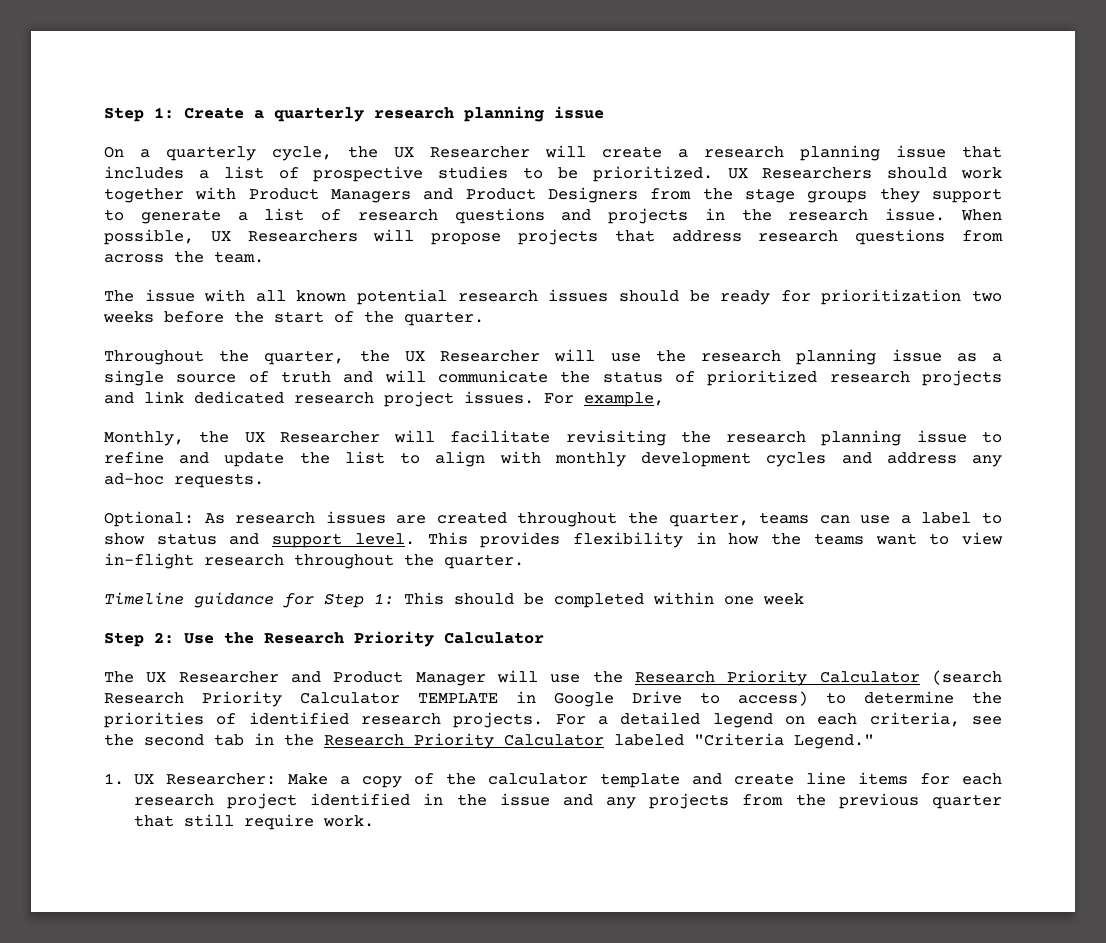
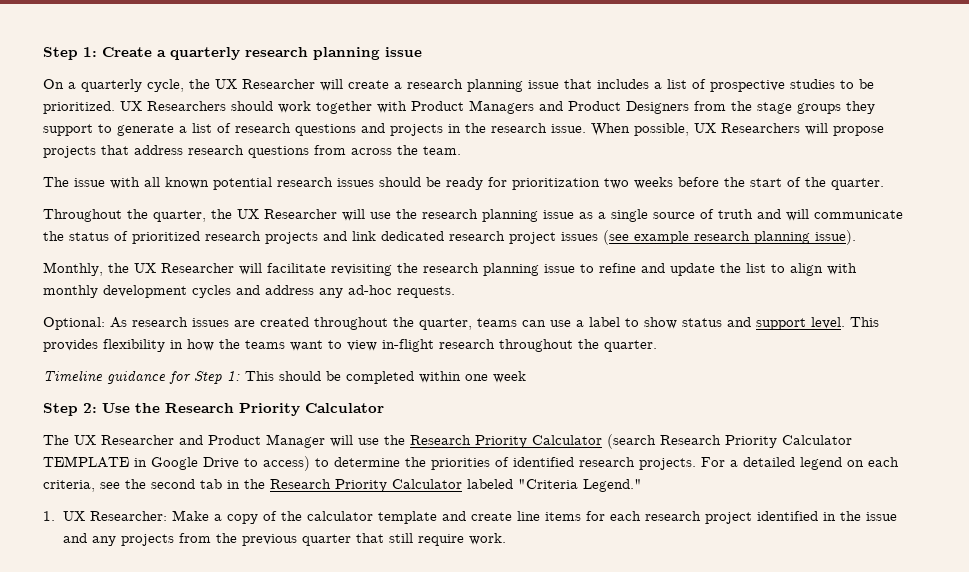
[464,391,664,407] issues. For example, -> [561,230,856,245] issues (see example research planning issue).

